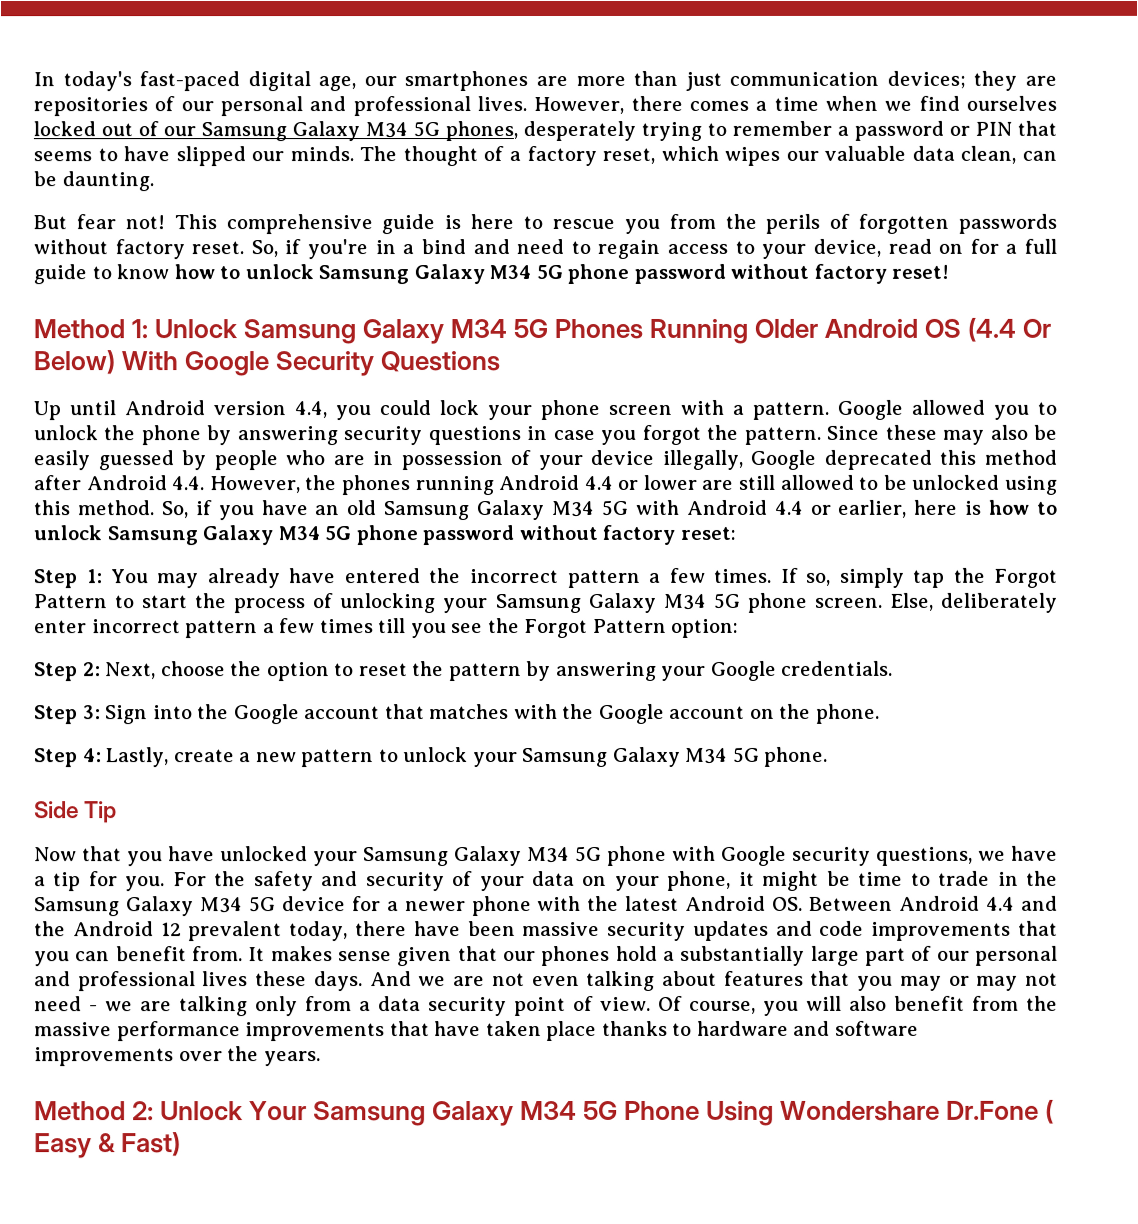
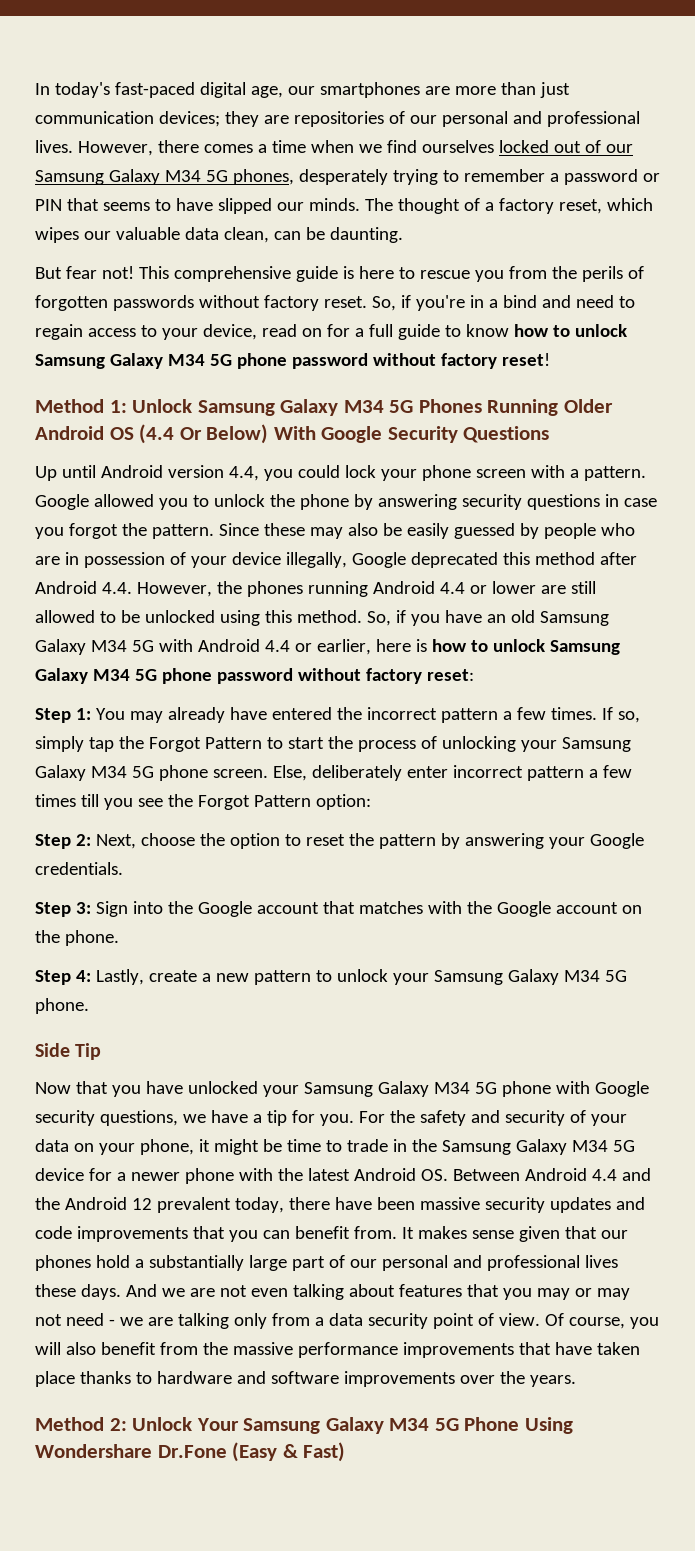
[1045,1099,1055,1124] [34,1133,92,1159] ( Easy -> [232,1442,278,1462] (Easy

